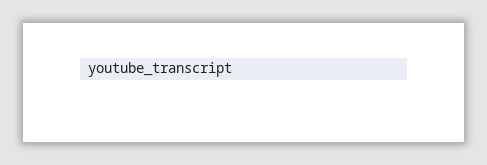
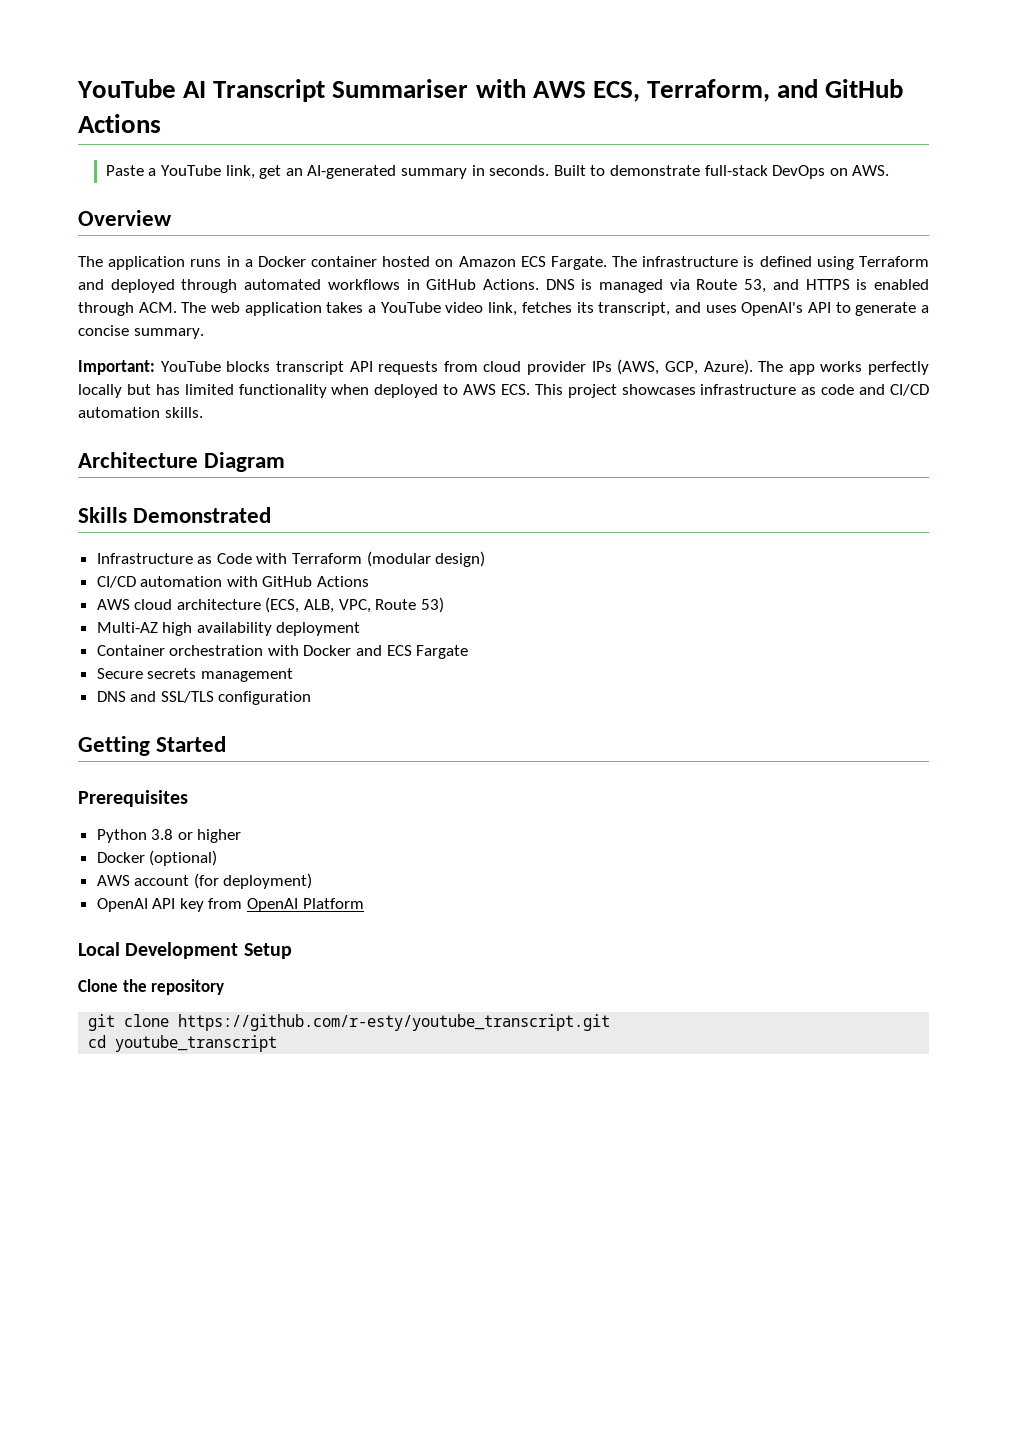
(88, 69) none -> [77,79,904,102] [78,114,161,133] [105,165,890,179] [78,210,172,226] [78,256,929,270] [78,279,930,293] [78,302,930,316] [78,325,204,339] [78,359,929,375] [78,384,929,398] [78,407,203,418] [78,452,286,472] [78,507,272,523] [96,551,486,567] [96,576,370,588] [96,597,444,613] [96,622,361,636] [96,645,469,659] [96,668,293,682] [96,691,312,705] [78,736,227,756] [78,790,188,807] [96,829,242,843] [96,850,218,866] [96,873,313,889] [96,898,364,912] [78,942,292,959] [78,979,225,995] [88,1014,611,1031] [88,1035,107,1048] YouTube AI Transcript Summariser with AWS ECS, Terraform, and GitHub Actions // Paste a YouTube link, get an AI-generated summary in seconds. Built to demonstrate full-stack DevOps on AWS. // Overview // The application runs in a Docker container hosted on Amazon ECS Fargate. The infrastructure is defined using Terraform and deployed through automated workflows in GitHub Actions. DNS is managed via Route 53, and HTTPS is enabled through ACM. The web application takes a YouTube video link, fetches its transcript, and uses OpenAI's API to generate a concise summary. // Important: YouTube blocks transcript API requests from cloud provider IPs (AWS, GCP, Azure). The app works perfectly locally but has limited functionality when deployed to AWS ECS. This project showcases infrastructure as code and CI/CD automation skills. // Architecture Diagram // Skills Demonstrated // Infrastructure as Code with Terraform (modular design) // CI/CD automation with GitHub Actions // AWS cloud architecture (ECS, ALB, VPC, Route 53) // Multi-AZ high availability deployment // Container orchestration with Docker and ECS Fargate // Secure secrets management // DNS and SSL/TLS configuration // Getting Started // Prerequisites // Python 3.8 or higher // Docker (optional) // AWS account (for deployment) // OpenAI API key from OpenAI Platform // Local Development Setup // Clone the repository // git clone https://github.com/r-esty/youtube_transcript.git // cd

